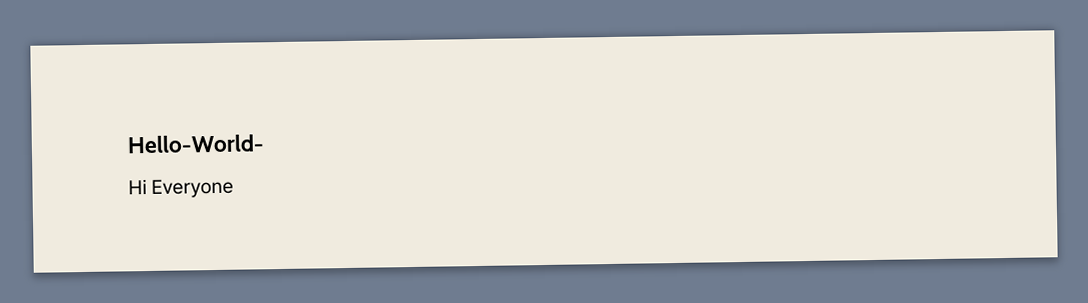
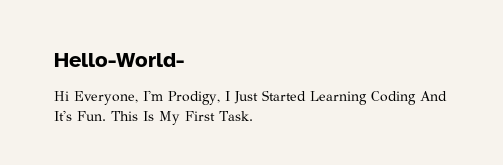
[151,178,235,198] Everyone -> [74,90,447,105] [54,110,253,125] Everyone, I'm Prodigy, I Just Started Learning Coding And It's Fun. This Is My First Task.

